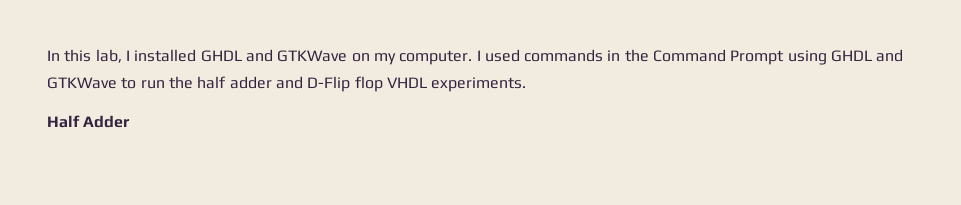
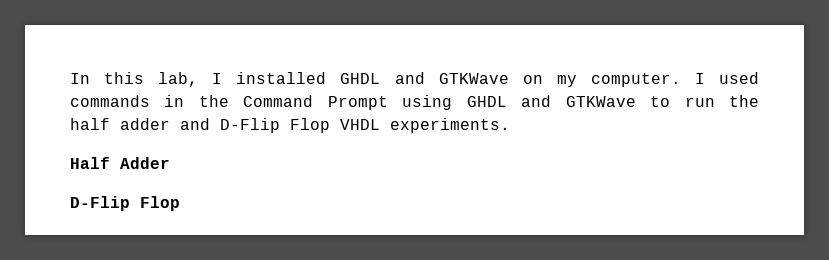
[354,76,383,92] flop -> [290,118,330,133] Flop
(131, 121) none -> [70,196,180,211] // D-Flip Flop

